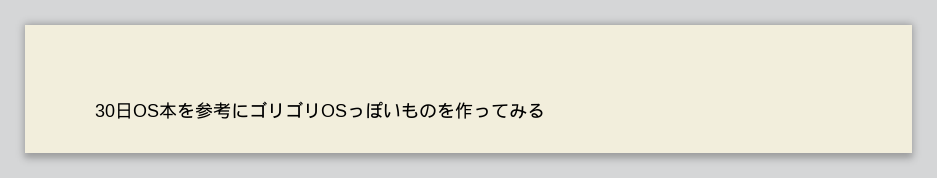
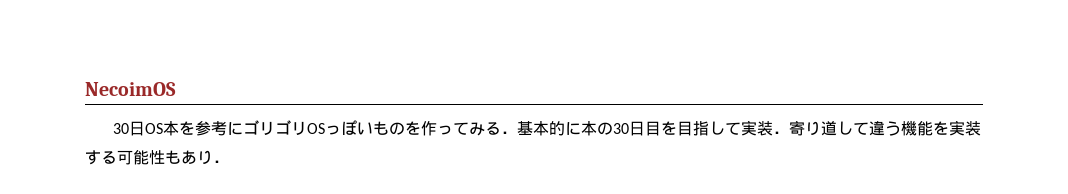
(95, 110) none -> [85,82,176,96] NecoimOS //
(545, 110) none -> [500,120,981,136] [85,150,229,165] ．基本的に本の30日目を目指して実装．寄り道して違う機能を実装する可能性もあり．

